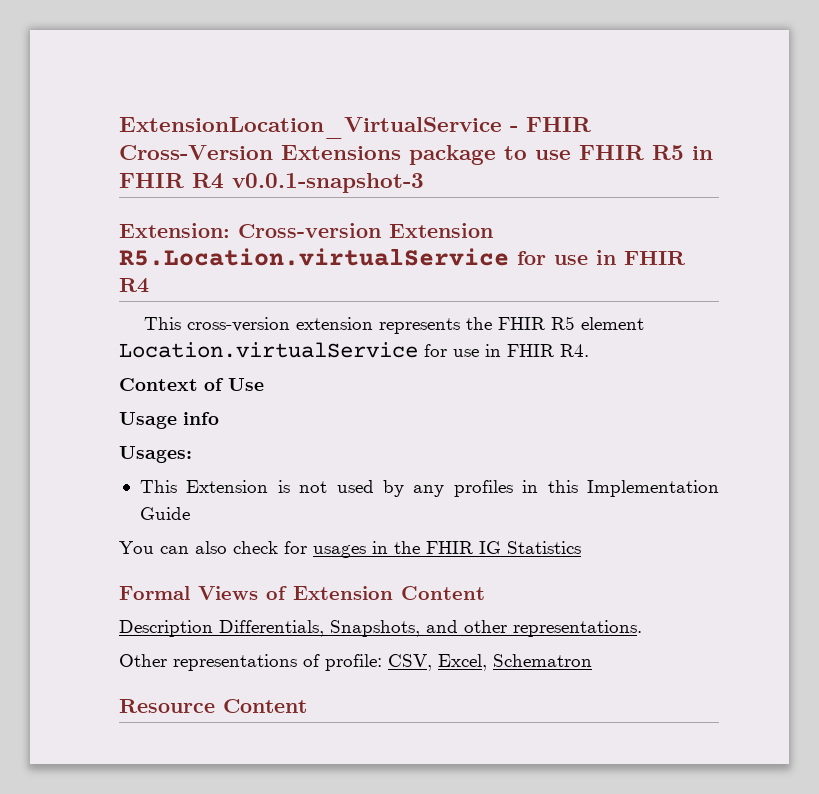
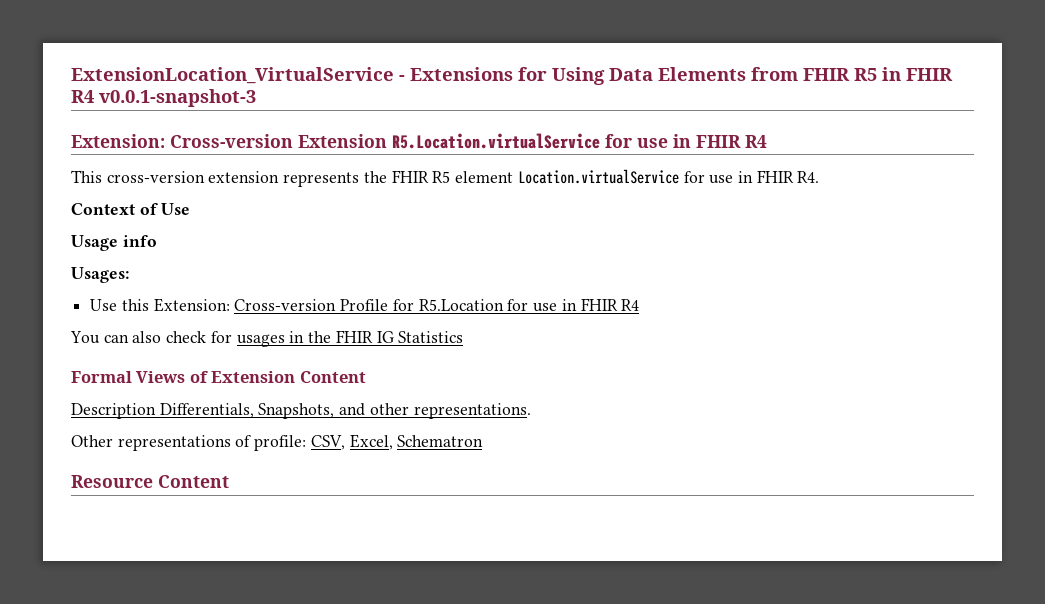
[526,117,591,132] [119,145,571,165] FHIR Cross-Version Extensions package to use -> [410,67,798,85] Extensions for Using Data Elements from
[139,480,720,497] [139,507,190,520] This Extension is not used by any profiles in this Implementation Guide -> [90,298,640,312] Use this Extension: Cross-version Profile for R5.Location for use in FHIR R4

